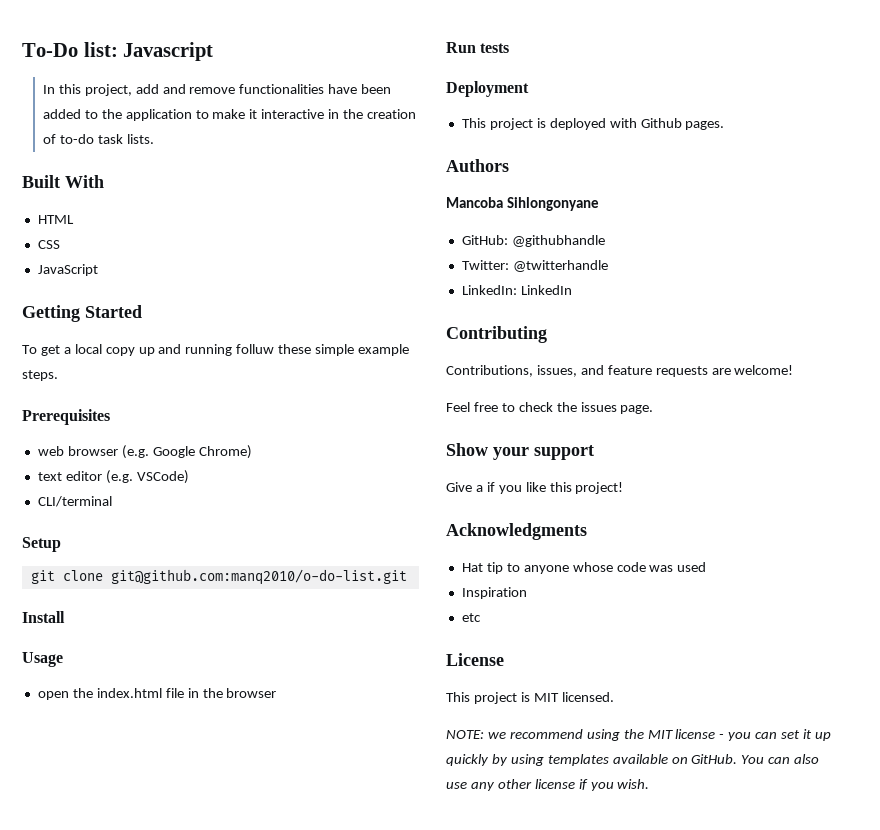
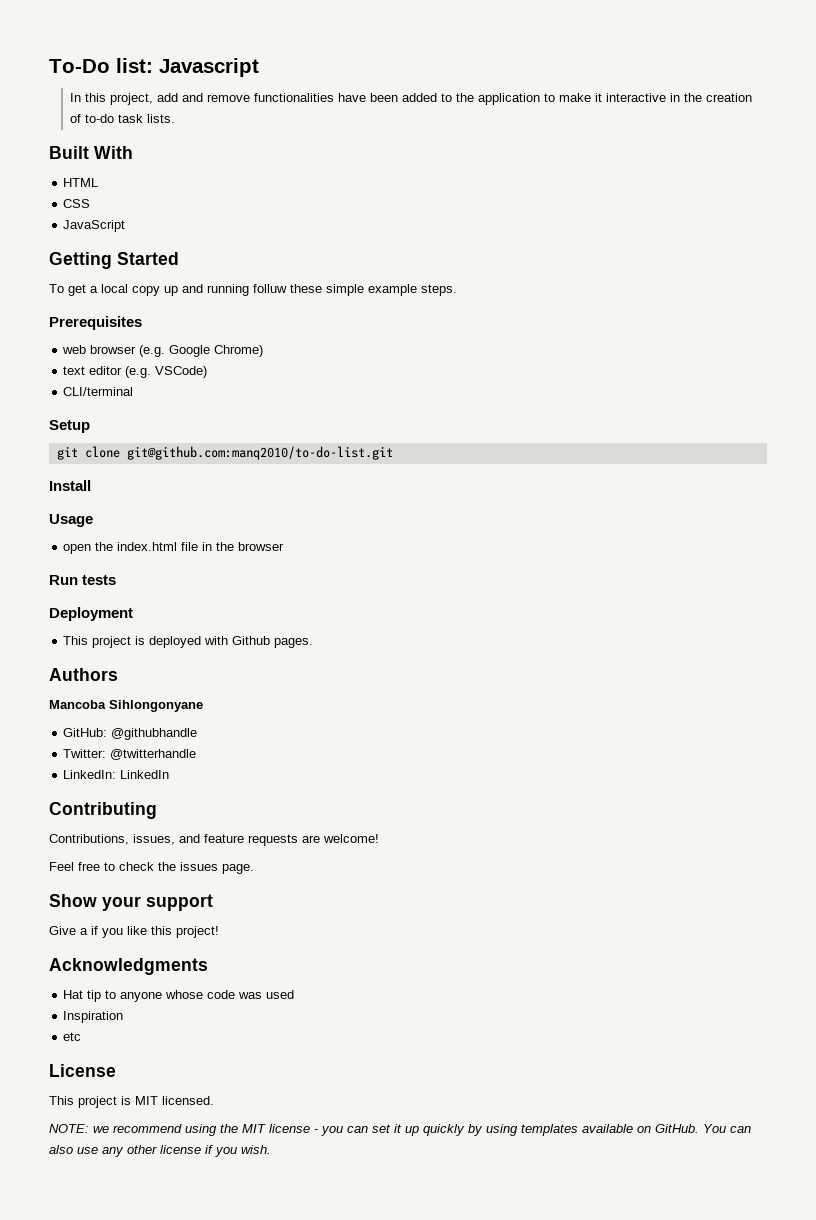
[110,569,407,585] git@github.com:manq2010/o-do-list.git -> [126,446,393,460] git@github.com:manq2010/to-do-list.git

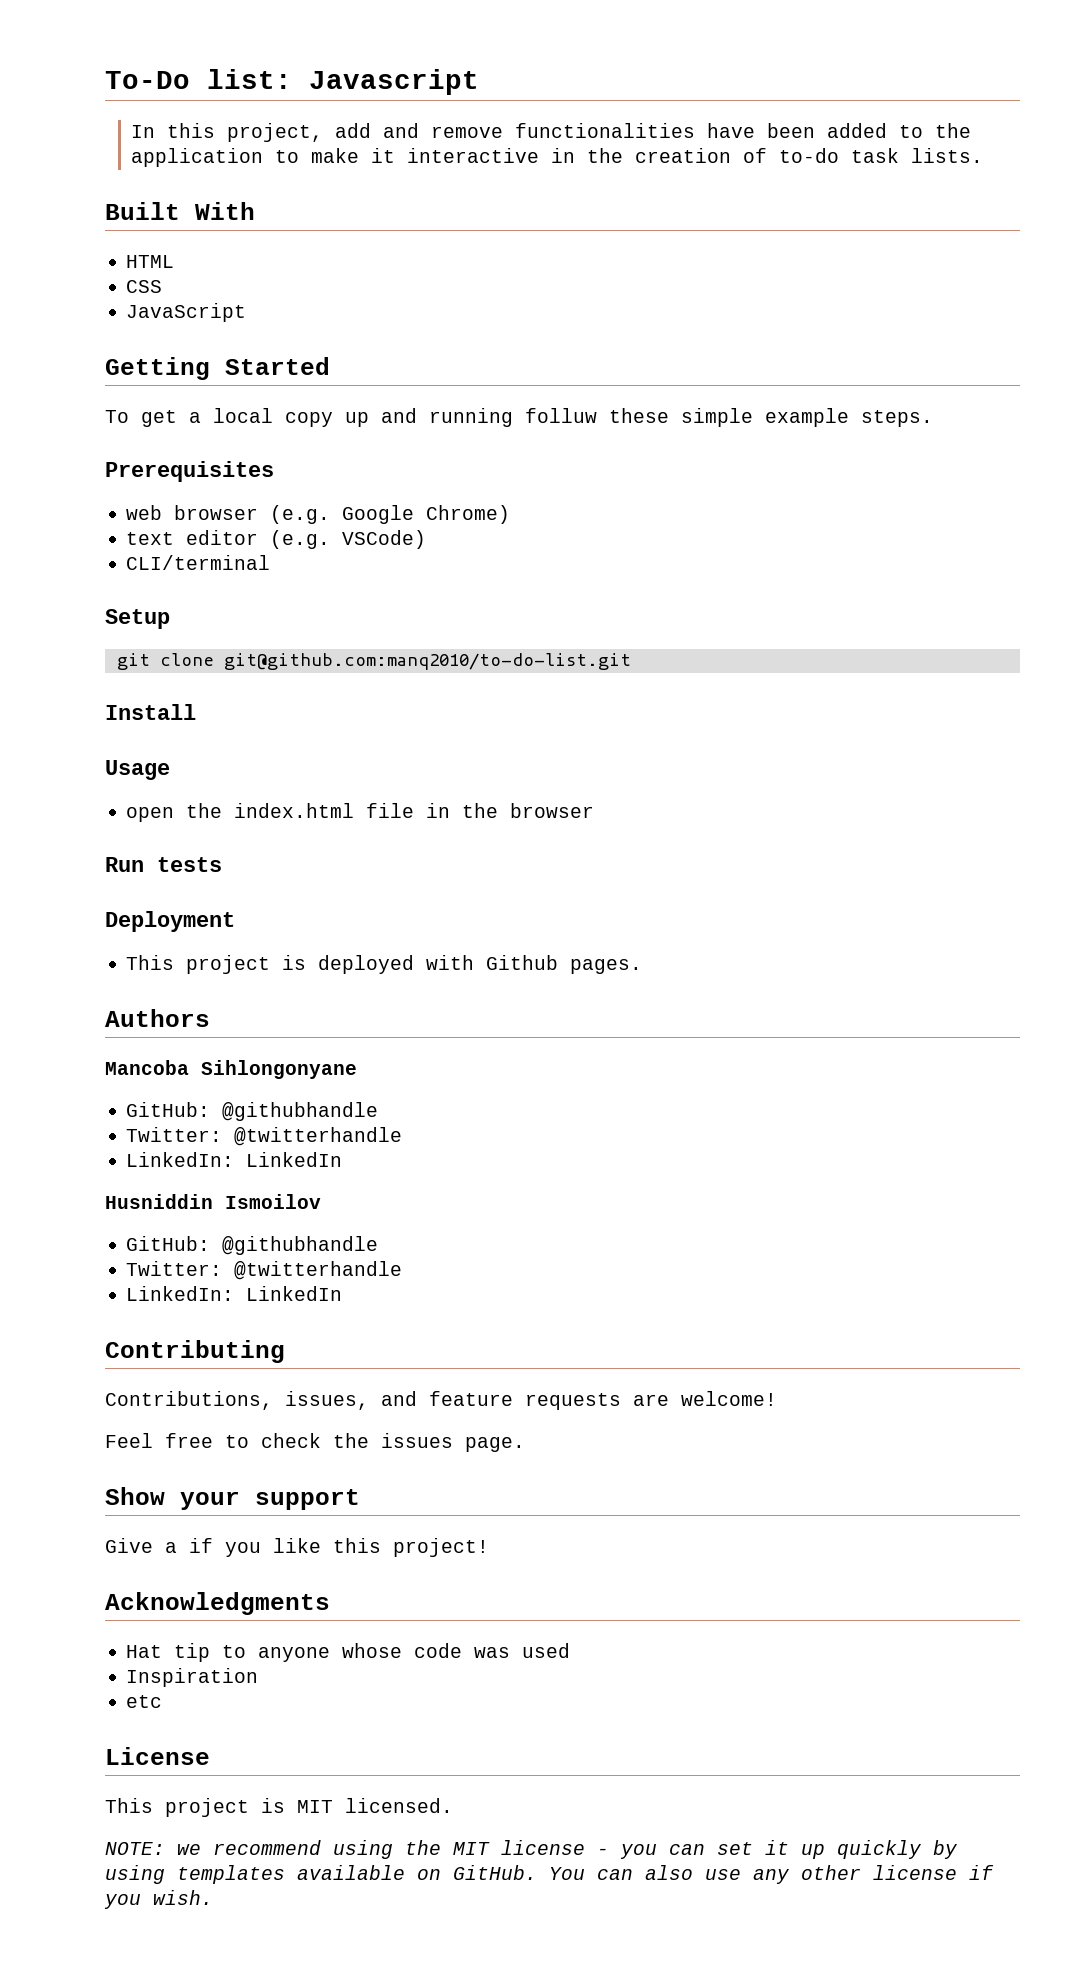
(170, 774) none -> [105,1194,321,1209] [126,1236,379,1255] [126,1261,403,1280] [126,1286,343,1301] // Husniddin Ismoilov // GitHub: @githubhandle // Twitter: @twitterhandle // LinkedIn: LinkedIn

